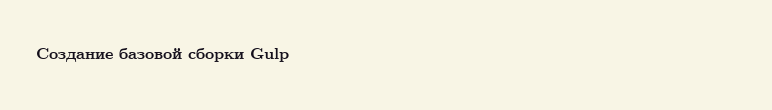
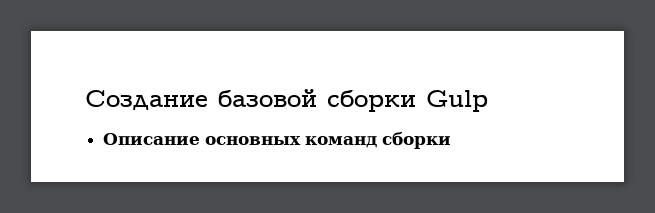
(289, 55) none -> [103,131,452,149] // Описание основных команд сборки

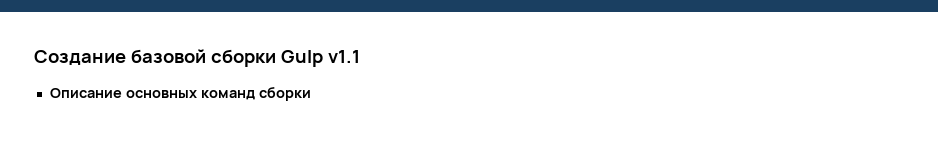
(488, 101) none -> [327,50,360,63] v1.1

